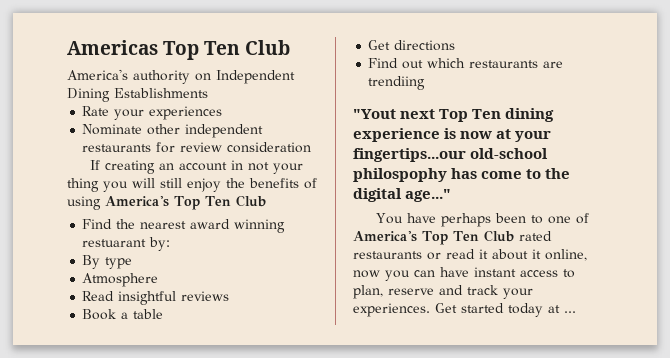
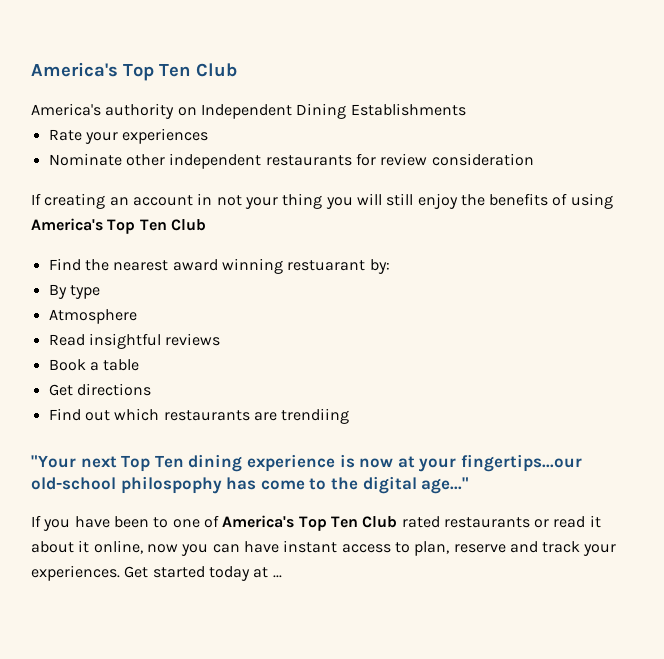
[67,40,158,55] Americas -> [31,62,118,77] America's
[353,109,396,119] "Yout -> [31,455,76,468] "Your
[376,213,492,227] You have perhaps -> [31,515,110,531] If you have

